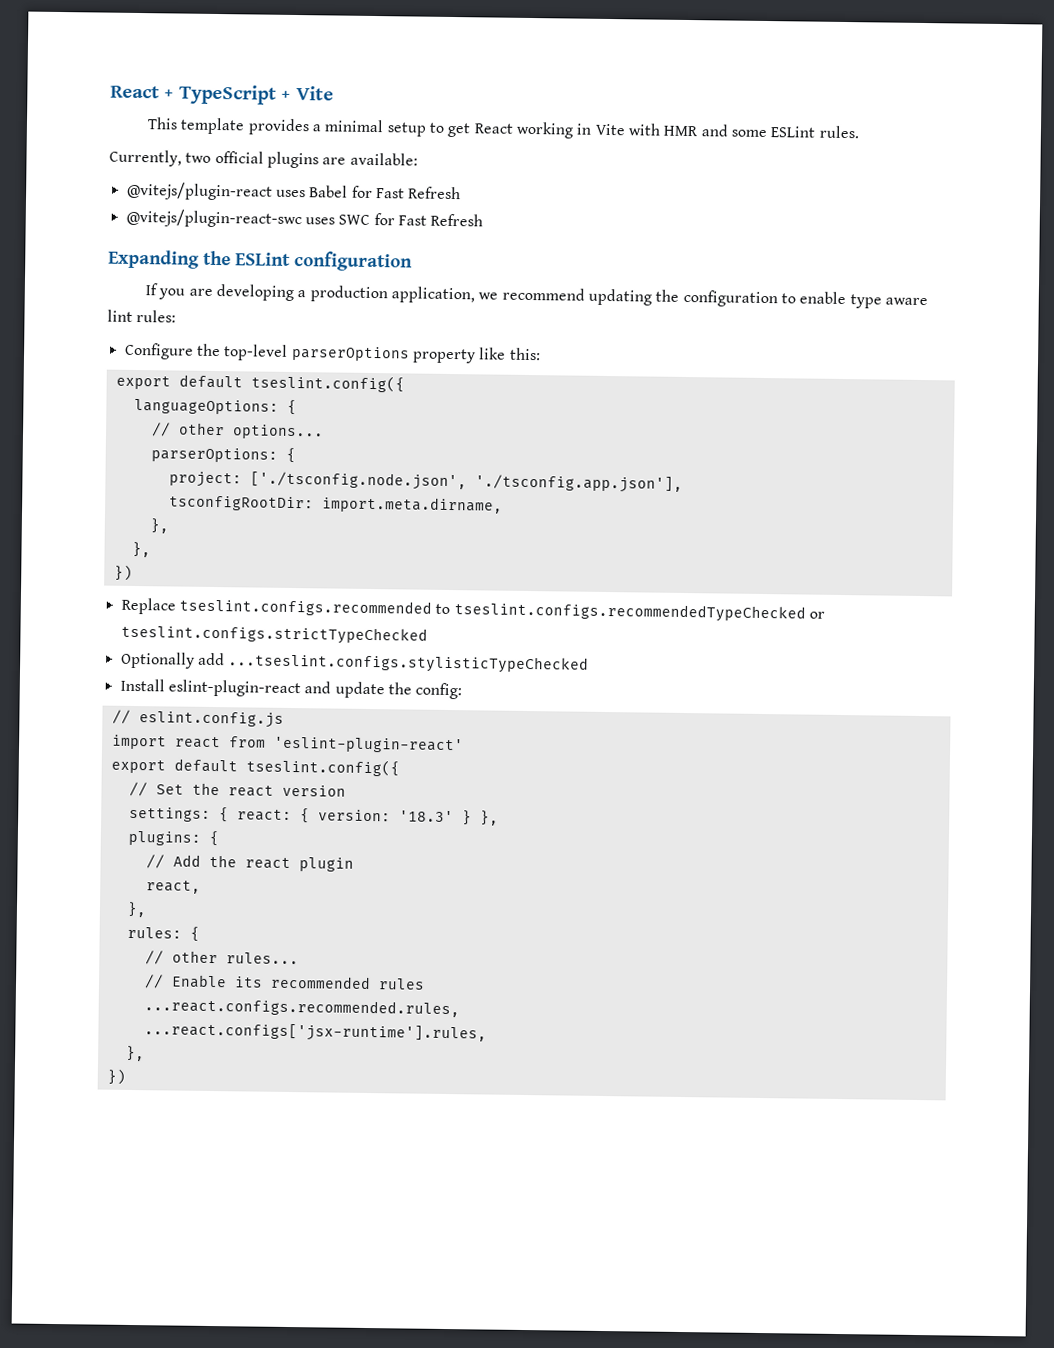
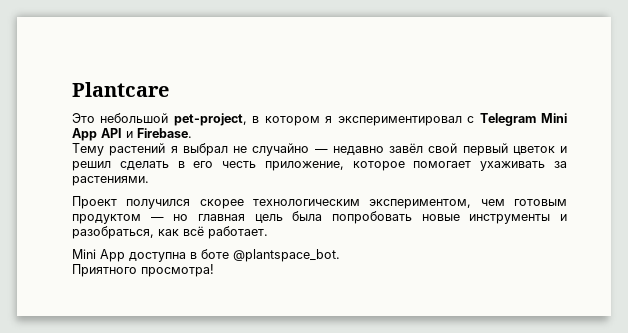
[110,84,334,105] [147,117,860,139] [109,149,418,169] [126,181,462,201] [125,208,484,229] [108,249,413,272] [145,283,928,309] [107,309,177,323] [123,342,541,364] [115,374,405,393] [133,398,297,416] [150,422,324,440] [150,447,296,464] [168,471,683,493] [168,495,503,514] [149,518,169,534] [131,541,151,558] [113,564,133,581] [120,597,825,623] [120,624,428,645] [120,651,590,674] [119,678,463,700] [111,709,284,728] [111,734,464,754] [110,758,400,777] [128,781,346,797] [128,806,499,826] [127,830,219,847] [145,854,354,872] [145,880,201,894] [126,901,147,918] [126,926,200,942] [144,950,299,965] [143,974,425,990] [143,998,460,1018] [143,1022,487,1043] [125,1045,145,1062] [106,1068,126,1085] React + TypeScript + Vite // This template provides a minimal setup to get React working in Vite with HMR and some ESLint rules. // Currently, two official plugins are available: // @vitejs/plugin-react uses Babel for Fast Refresh // @vitejs/plugin-react-swc uses SWC for Fast Refresh // Expanding the ESLint configuration // If you are developing a production application, we recommend updating the configuration to enable type aware lint rules: // Configure the top-level parserOptions property like this: // export default tseslint.config({ // languageOptions: { // // other options... // parserOptions: { // project: ['./tsconfig.node.json', './tsconfig.app.json'], // tsconfigRootDir: import.meta.dirname, // }, // }, // }) // Replace tseslint.configs.recommended to tseslint.configs.recommendedTypeChecked or tseslint.configs.strictTypeChecked // Optionally add ...tseslint.configs.stylisticTypeChecked // Install eslint-plugin-react and update the config: // // eslint.config.js // import react from 'eslint-plugin-react' // export default tseslint.config({ // // Set the react version // settings: { react: { version: '18.3' } }, // plugins: { // // Add the react plugin // react, // }, // rules: { // // other rules... // // Enable its recommended rules // ...react.configs.recommended.rules, // ...react.configs['jsx-runtime'].rules, // }, // }) -> [72,82,169,97] [72,113,568,126] [72,128,192,141] [72,143,567,156] [72,161,567,171] [72,176,149,186] [72,196,567,209] [72,211,567,224] [72,226,268,239] [72,249,340,262] [72,264,214,277] Plantcare // Это небольшой pet-project, в котором я экспериментировал с Telegram Mini App API и Firebase. // Тему растений я выбрал не случайно — недавно завёл свой первый цветок и решил сделать в его честь приложение, которое помогает ухаживать за растениями. // Проект получился скорее технологическим экспериментом, чем готовым продуктом — но главная цель была попробовать новые инструменты и разобраться, как всё работает. // Mini App доступна в боте @plantspace_bot. // Приятного просмотра!

